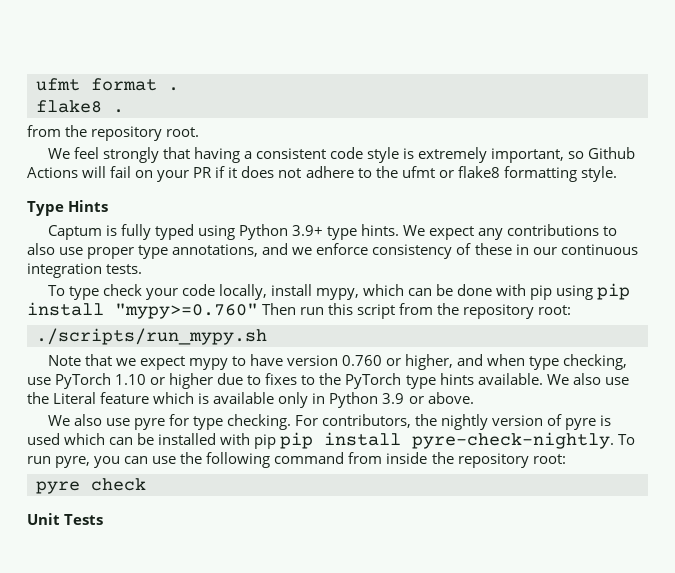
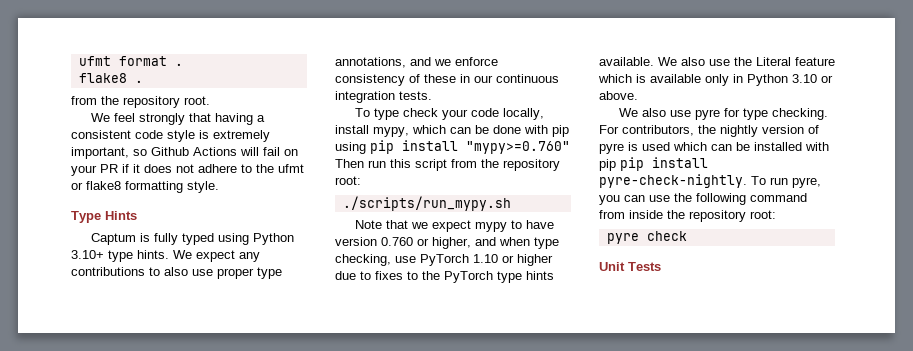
[291,225,323,236] 3.9+ -> [71,250,104,259] 3.10+
[382,393,405,404] 3.9 -> [792,74,817,83] 3.10

